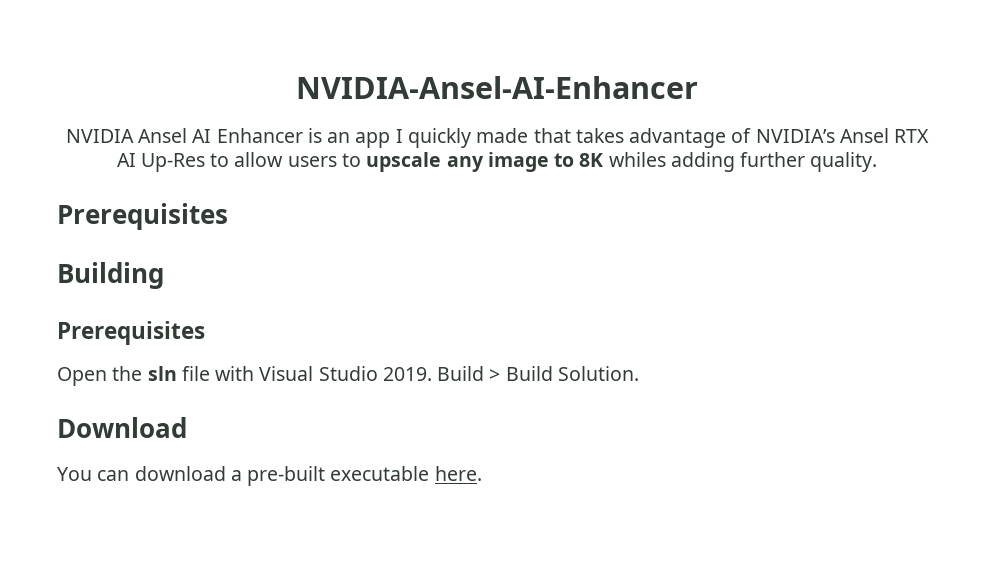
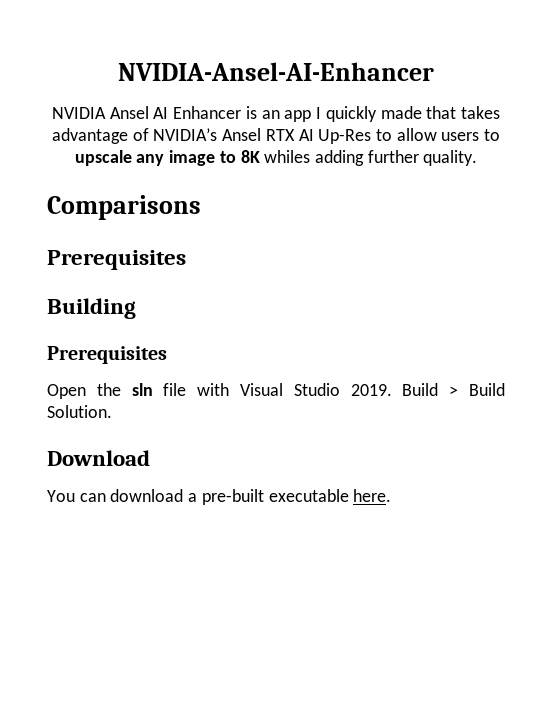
(878, 162) none -> [47,195,201,220] // Comparisons

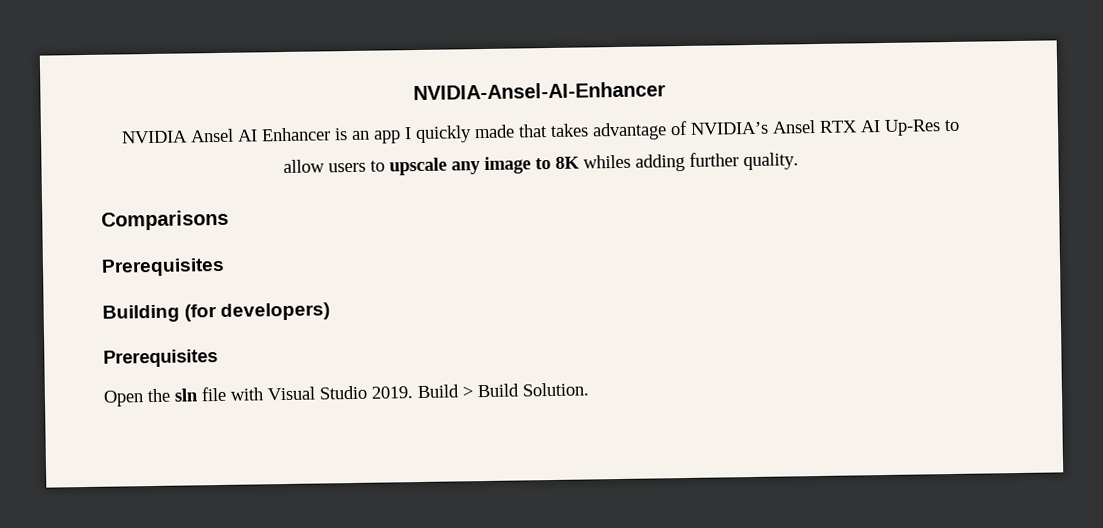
(136, 308) none -> [184,302,331,322] (for developers)
[47,450,150,466] [47,489,392,505] // Download // You can download a pre-built executable here. -> (589, 389) none

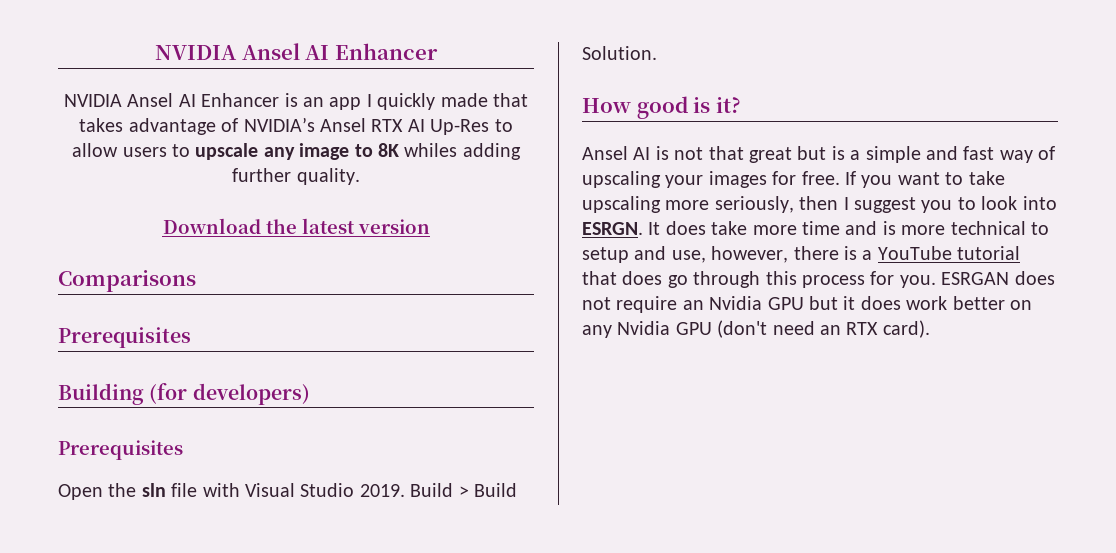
[413,81,666,101] NVIDIA-Ansel-AI-Enhancer -> [155,43,438,60] NVIDIA Ansel AI Enhancer
(799, 161) none -> [162,218,430,234] // Download the latest version
(589, 389) none -> [582,96,741,119] [582,146,1056,163] [582,171,1005,188] [582,196,1057,213] [582,221,1049,235] [582,246,1021,263] [582,271,1055,288] [582,296,1032,313] [582,320,930,338] // How good is it? // Ansel AI is not that great but is a simple and fast way of upscaling your images for free. If you want to take upscaling more seriously, then I suggest you to look into ESRGN. It does take more time and is more technical to setup and use, however, there is a YouTube tutorial that does go through this process for you. ESRGAN does not require an Nvidia GPU but it does work better on any Nvidia GPU (don't need an RTX card).

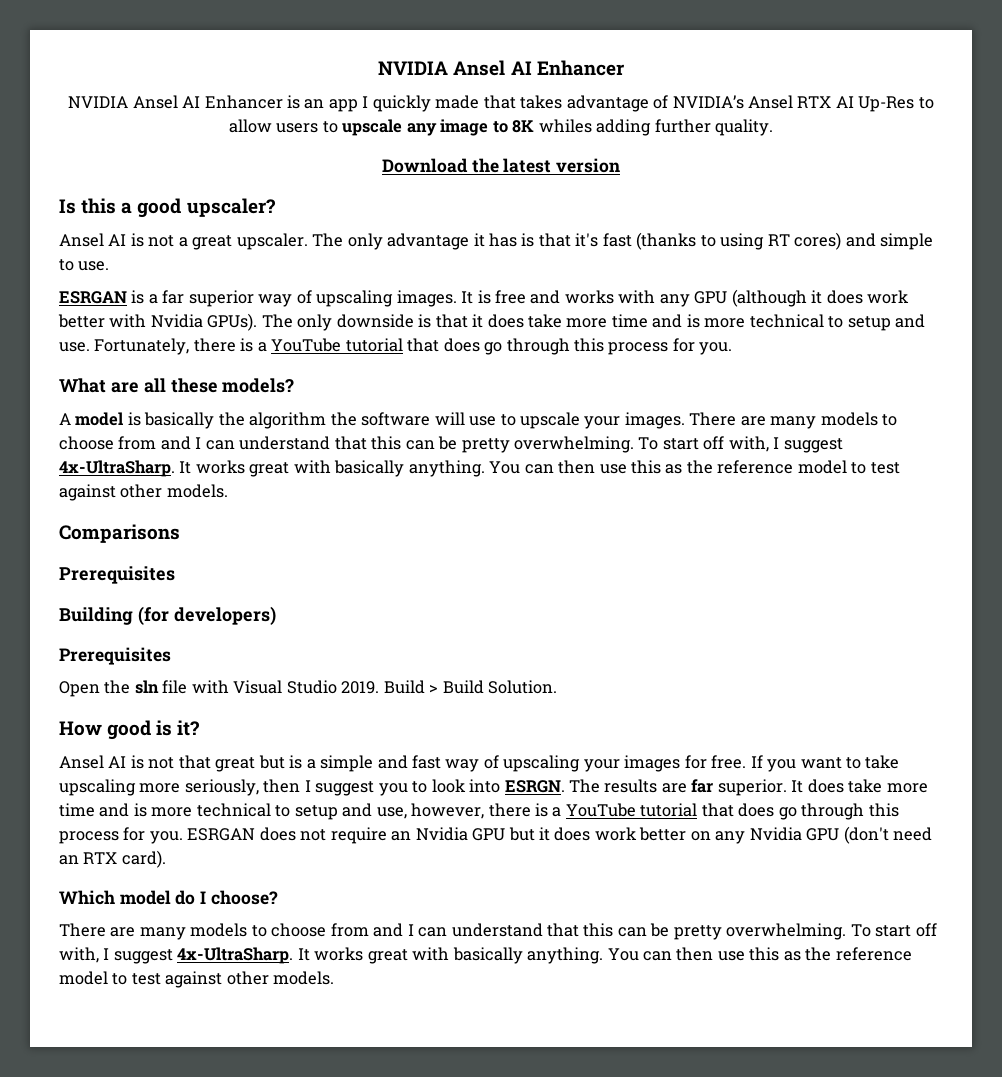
(430, 226) none -> [59,198,276,218] [59,232,934,250] [59,259,110,271] [59,289,910,307] [58,313,926,331] [59,338,733,355] [59,378,295,393] [59,412,898,429] [59,436,843,453] [59,460,900,477] [59,484,228,501] // Is this a good upscaler? // Ansel AI is not a great upscaler. The only advantage it has is that it's fast (thanks to using RT cores) and simple to use. // ESRGAN is a far superior way of upscaling images. It is free and works with any GPU (although it does work better with Nvidia GPUs). The only downside is that it does take more time and is more technical to setup and use. Fortunately, there is a YouTube tutorial that does go through this process for you. // What are all these models? // A model is basically the algorithm the software will use to upscale your images. There are many models to choose from and I can understand that this can be pretty overwhelming. To start off with, I suggest 4x-UltraSharp. It works great with basically anything. You can then use this as the reference model to test against other models.
(643, 228) none -> [569,779,787,796] The results are far superior.
(930, 329) none -> [59,890,278,905] [59,923,937,940] [59,947,912,964] [59,971,335,988] // Which model do I choose? // There are many models to choose from and I can understand that this can be pretty overwhelming. To start off with, I suggest 4x-UltraSharp. It works great with basically anything. You can then use this as the reference model to test against other models.

